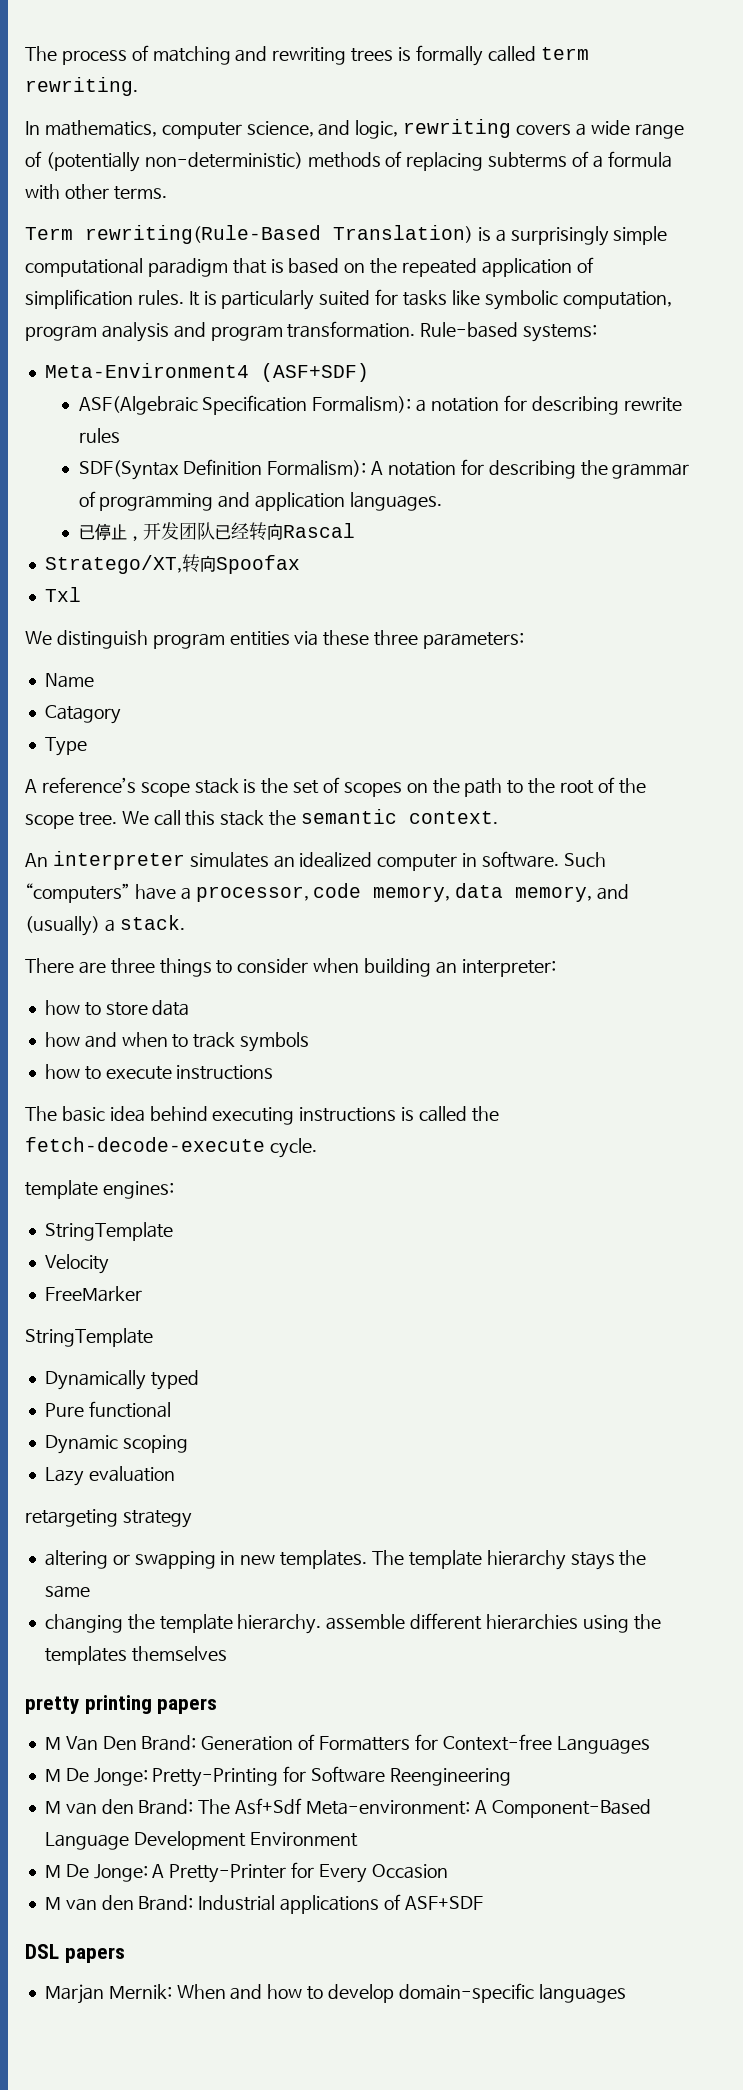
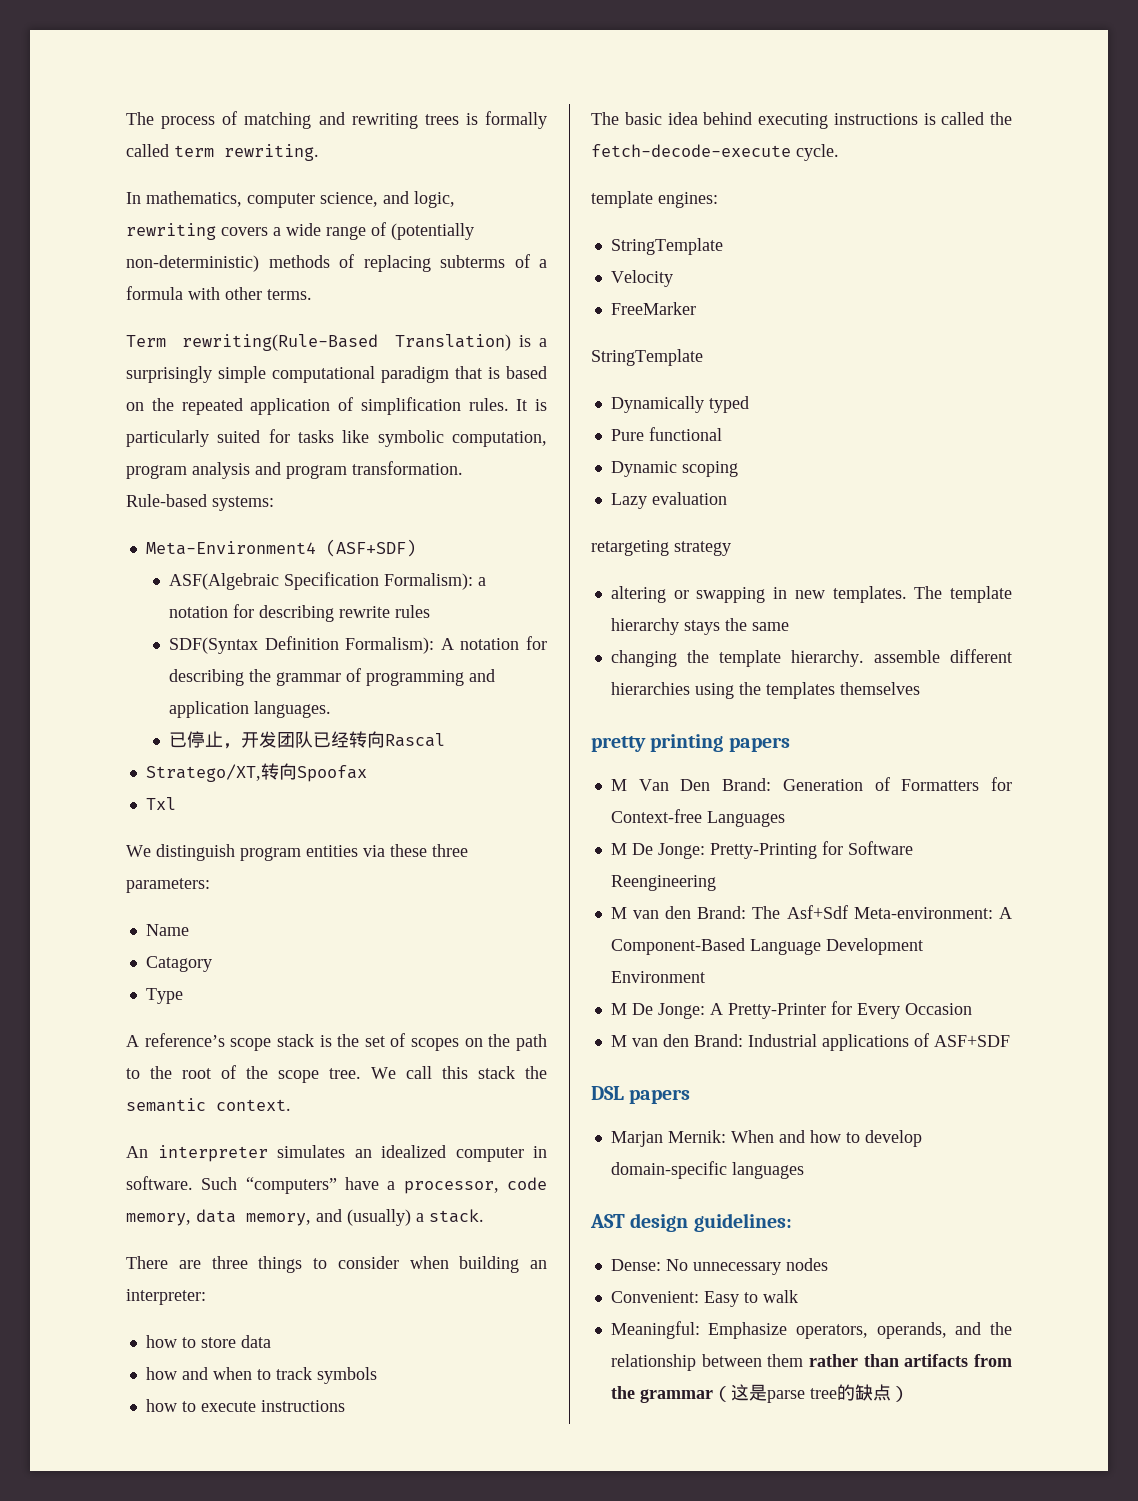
(626, 1993) none -> [590,1213,792,1232] [610,1258,828,1275] [610,1290,798,1307] [610,1321,1012,1339] [610,1354,1012,1371] [610,1384,909,1403] // AST design guidelines: // Dense: No unnecessary nodes // Convenient: Easy to walk // Meaningful: Emphasize operators, operands, and the relationship between them rather than artifacts from the grammar（这是parse tree的缺点）

